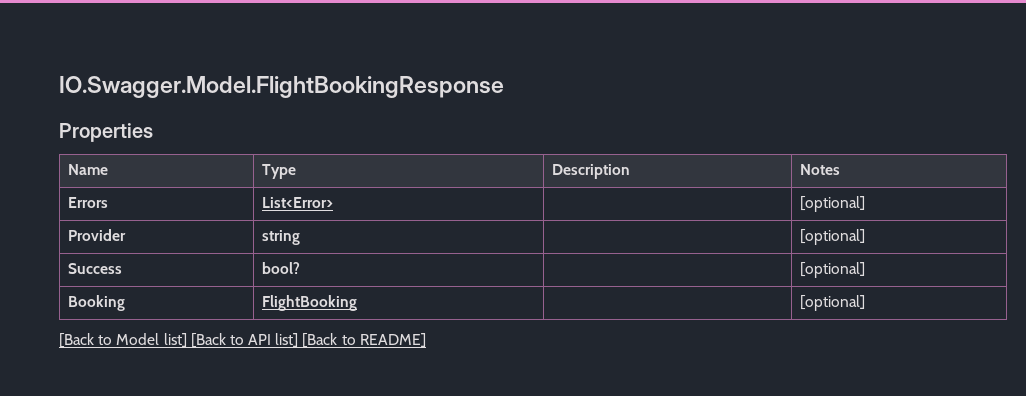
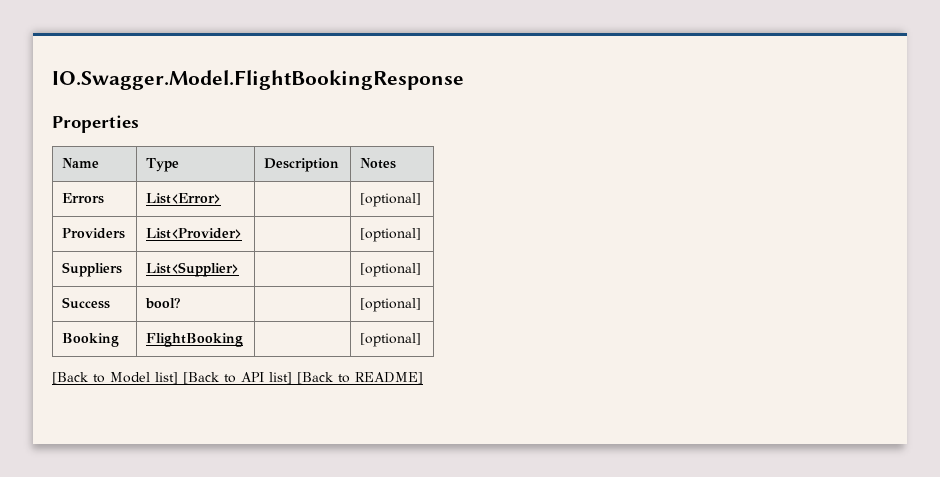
[68,229,127,241] [262,230,301,245] Provider | string -> [62,228,126,239] [146,228,243,239] [360,228,422,242] [62,262,123,277] [146,262,240,277] Providers | List<Provider> | | [optional] // Suppliers | List<Supplier>

